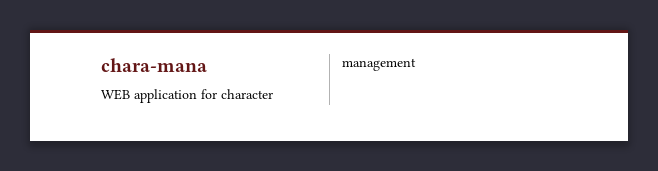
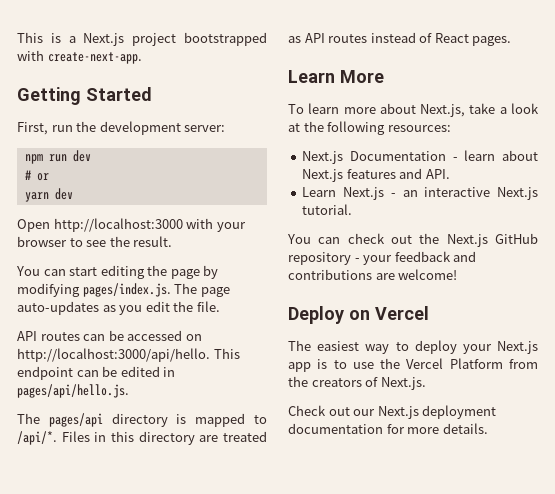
[101,58,207,72] [101,89,273,103] [342,58,416,71] chara-mana // WEB application for character management -> [17,32,267,46] [17,50,142,64] [17,87,152,105] [17,121,226,135] [24,150,91,164] [24,170,49,181] [24,188,73,202] [17,218,246,232] [17,236,173,247] [16,265,219,279] [17,283,230,297] [17,301,220,315] [17,330,202,341] [17,348,240,362] [17,366,176,380] [17,384,129,398] [17,413,268,427] [17,431,267,445] [288,32,512,46] [288,70,384,83] [288,103,539,117] [288,121,451,135] [302,150,538,164] [302,168,450,182] [302,187,538,200] [302,204,353,215] [287,233,538,247] [288,251,477,265] [288,269,458,280] [288,306,429,324] [288,340,538,354] [288,358,538,372] [288,376,426,390] [288,405,497,419] [288,423,488,434] This is a Next.js project bootstrapped with create-next-app. // Getting Started // First, run the development server: // npm run dev // # or // yarn dev // Open http://localhost:3000 with your browser to see the result. // You can start editing the page by modifying pages/index.js. The page auto-updates as you edit the file. // API routes can be accessed on http://localhost:3000/api/hello. This endpoint can be edited in pages/api/hello.js. // The pages/api directory is mapped to /api/*. Files in this directory are treated as API routes instead of React pages. // Learn More // To learn more about Next.js, take a look at the following resources: // Next.js Documentation - learn about Next.js features and API. // Learn Next.js - an interactive Next.js tutorial. // You can check out the Next.js GitHub repository - your feedback and contributions are welcome! // Deploy on Vercel // The easiest way to deploy your Next.js app is to use the Vercel Platform from the creators of Next.js. // Check out our Next.js deployment documentation for more details.

